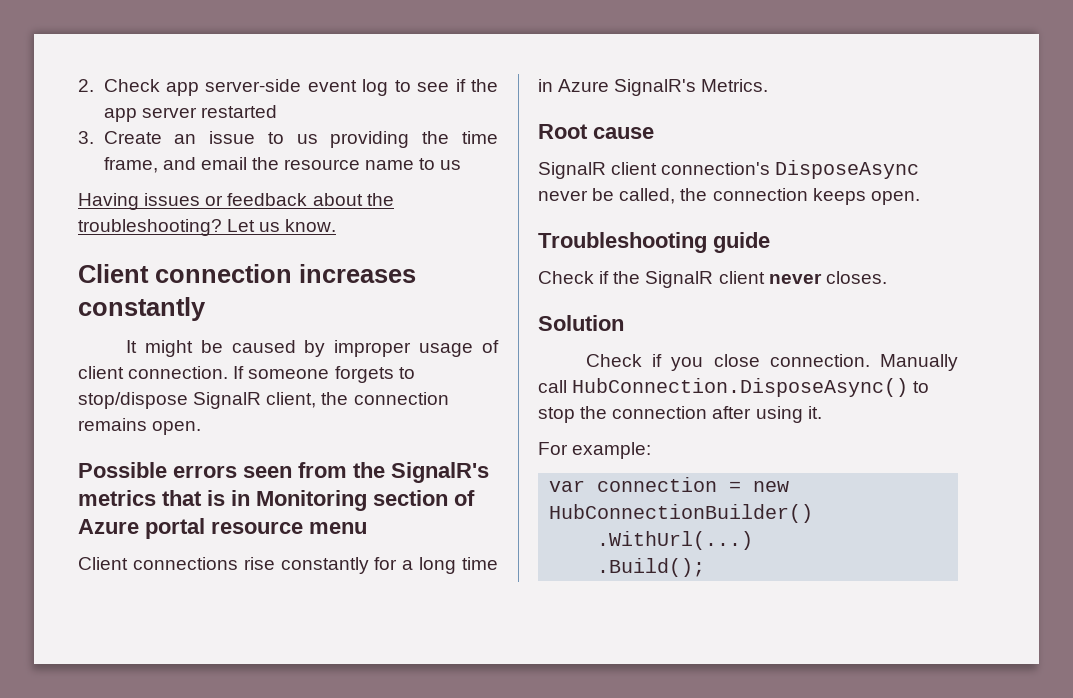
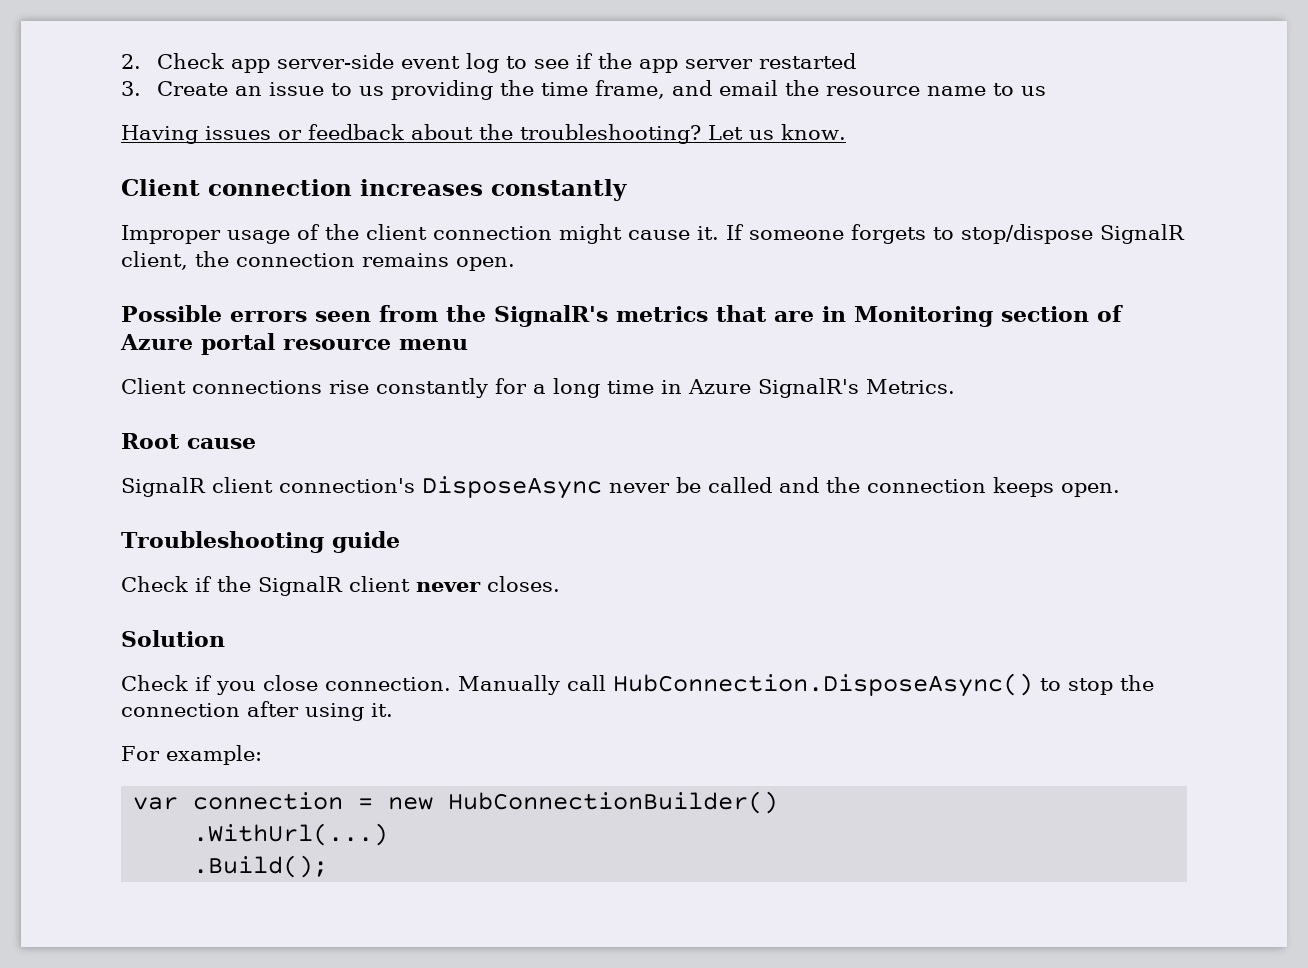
[126,340,500,357] [78,366,229,379] It might be caused by improper usage of client connection. -> [121,224,719,244] Improper usage of the client connection might cause it.
[207,490,225,506] is -> [773,311,814,322] are
[619,188,676,204] called, -> [708,477,819,493] called and

